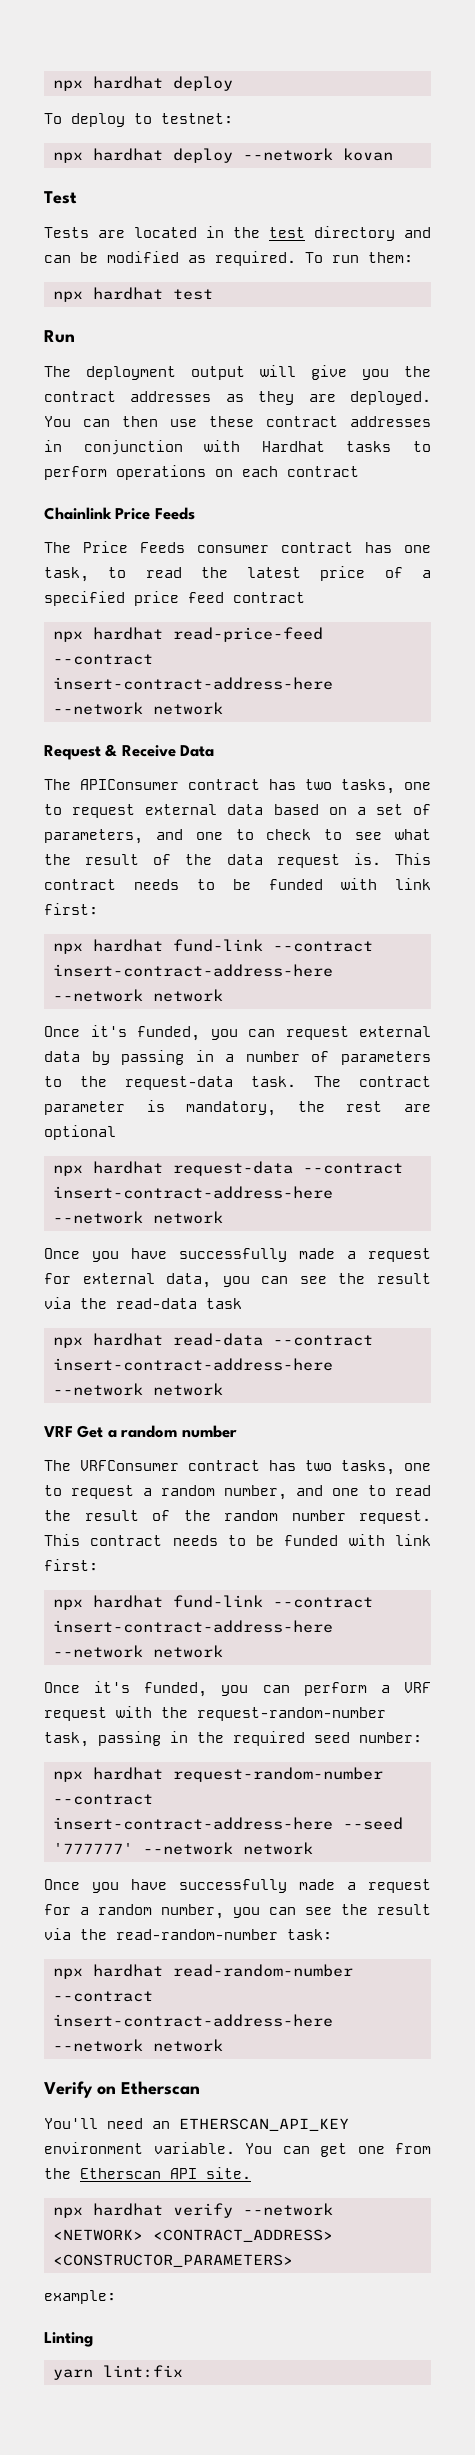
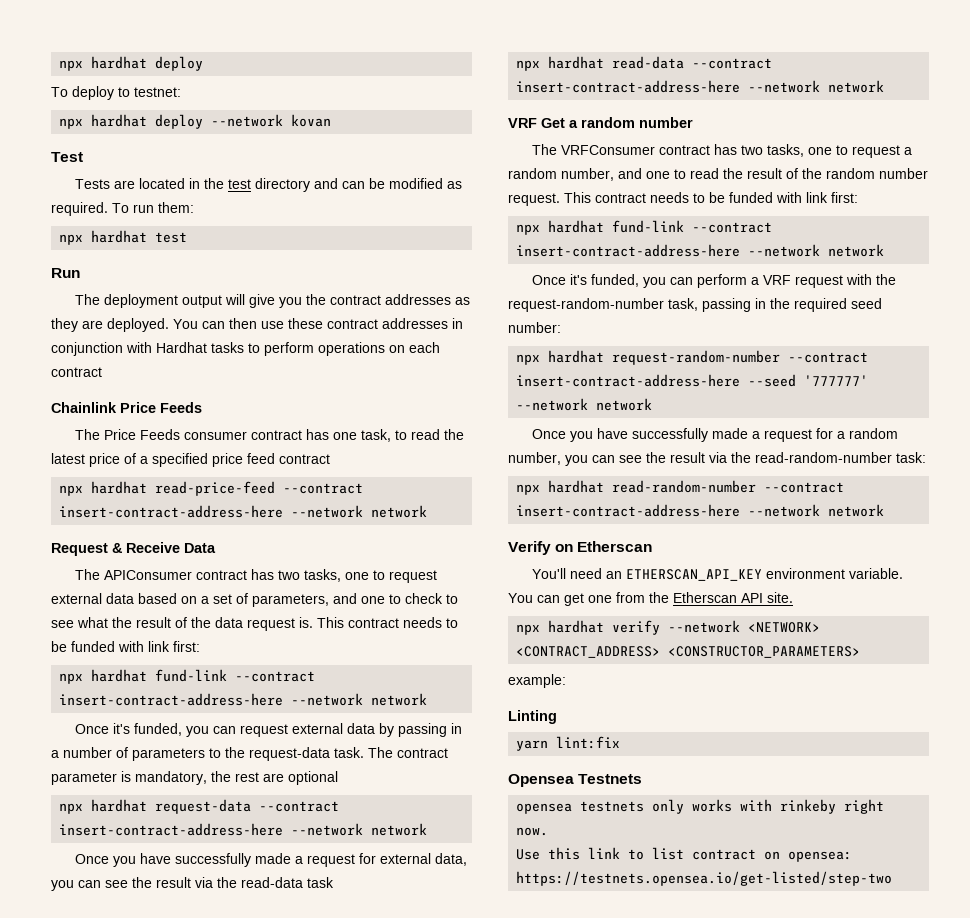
(183, 2371) none -> [508,774,643,787] [516,799,885,814] [516,827,549,836] [516,847,853,862] [516,871,893,886] // Opensea Testnets // opensea testnets only works with rinkeby right now. // Use this link to list contract on opensea: https://testnets.opensea.io/get-listed/step-two

